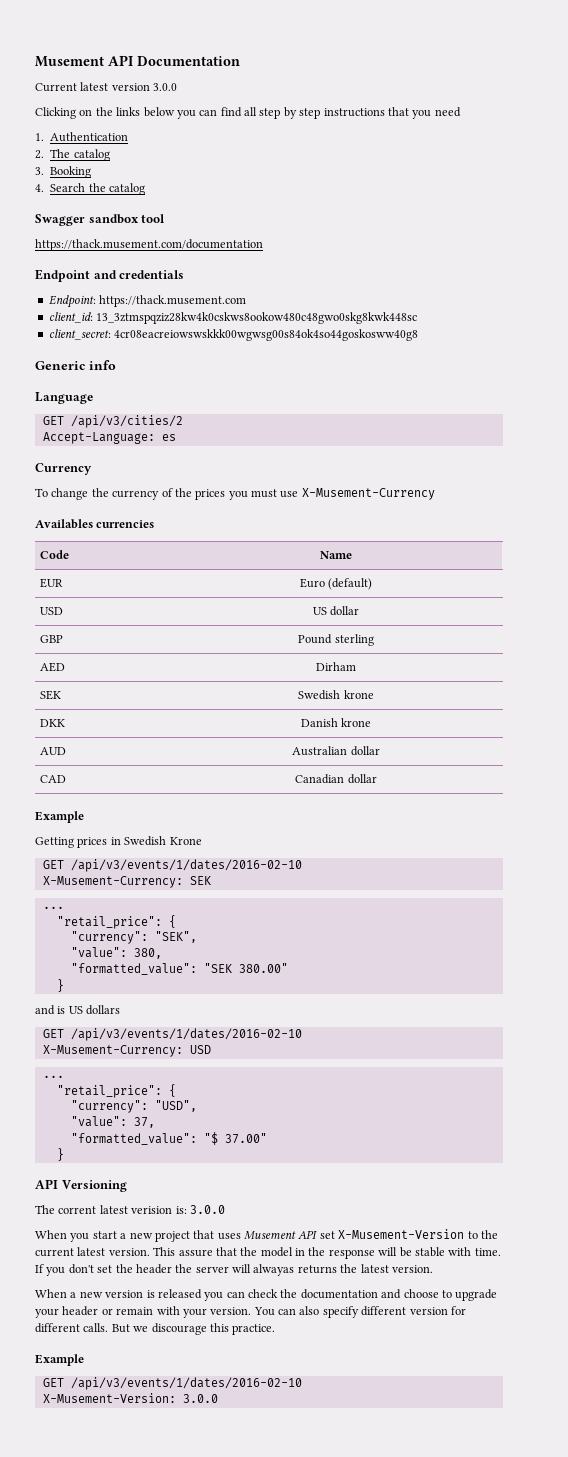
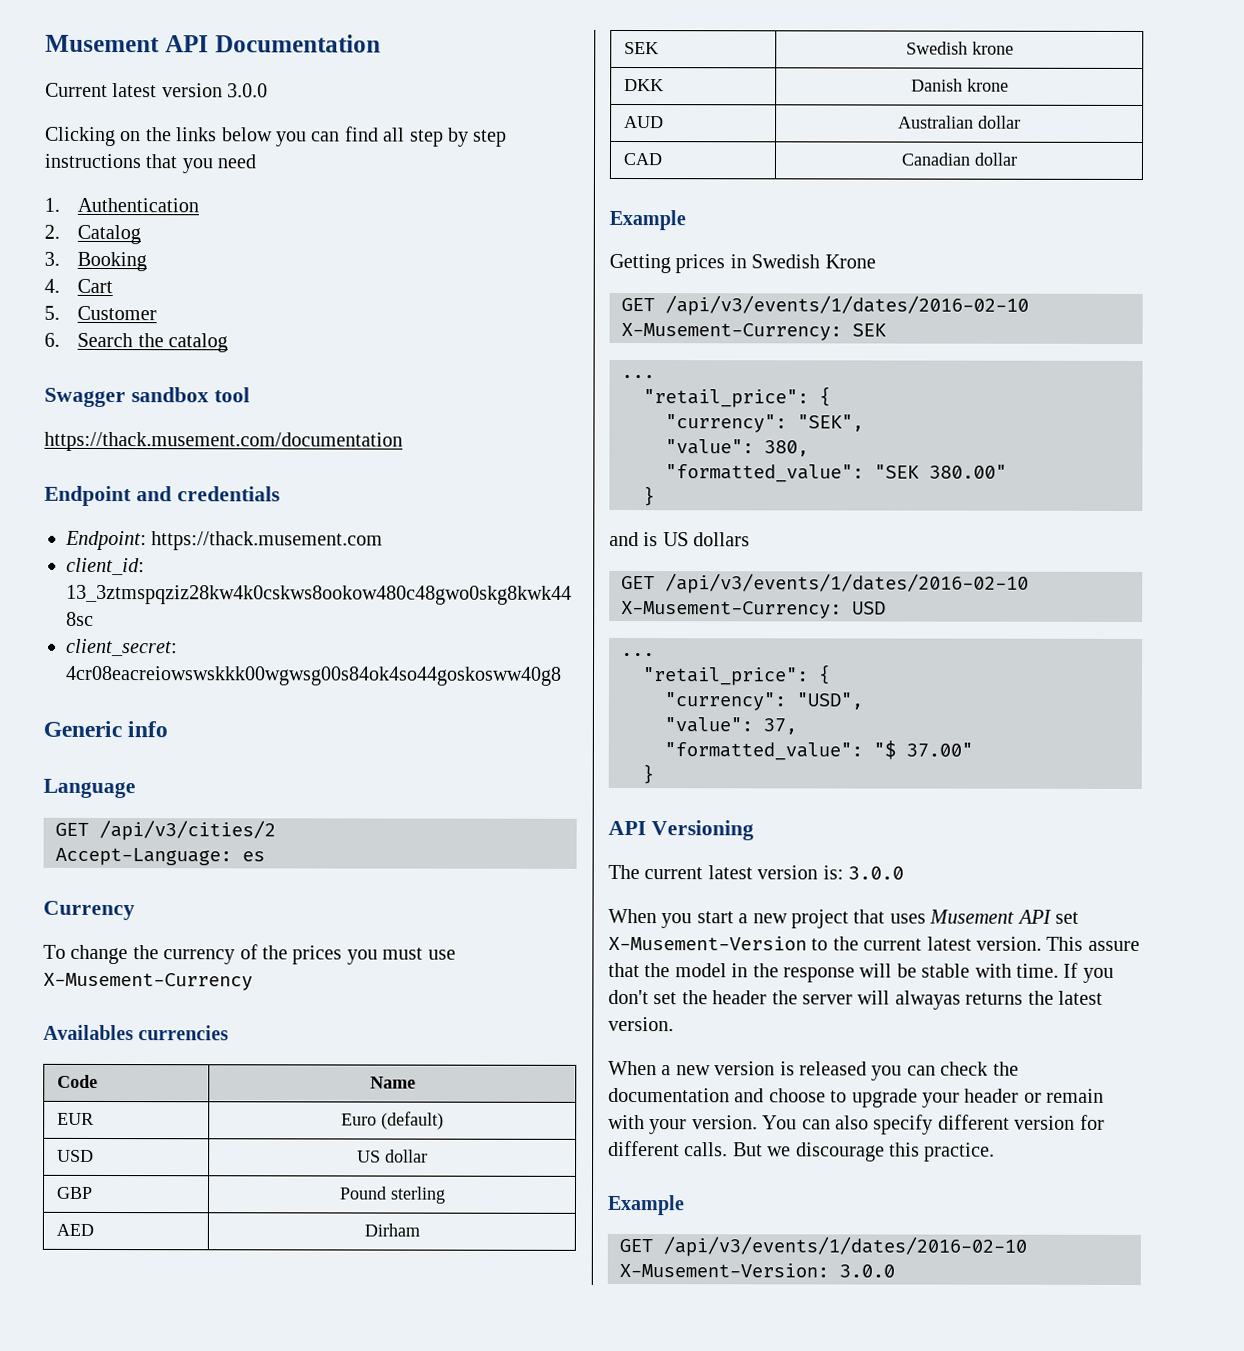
[50,149,110,161] The catalog -> [77,224,142,245] Catalog
(44, 188) none -> [77,278,114,294] [44,305,158,321] [44,332,60,347] Cart // 5. Customer // 6.
[58,1205,173,1214] corrent latest verision -> [644,865,819,880] current latest version

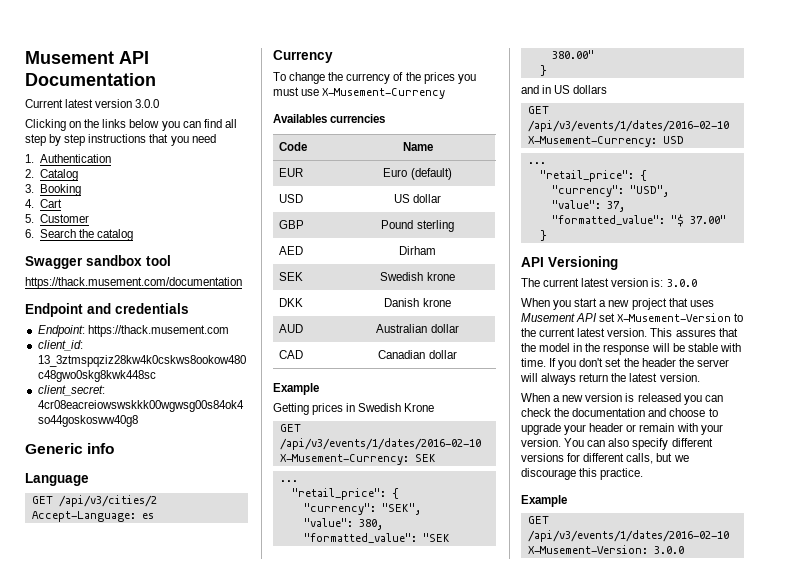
[643,532,659,547] is -> [542,85,552,94] in
[1087,940,1140,951] assure -> [675,329,716,337] assures
[894,990,1024,1010] alwayas returns -> [541,373,609,385] always return
[1014,1115,1076,1130] version -> [521,453,564,462] versions
[684,1142,763,1157] calls. But -> [626,453,673,464] calls, but

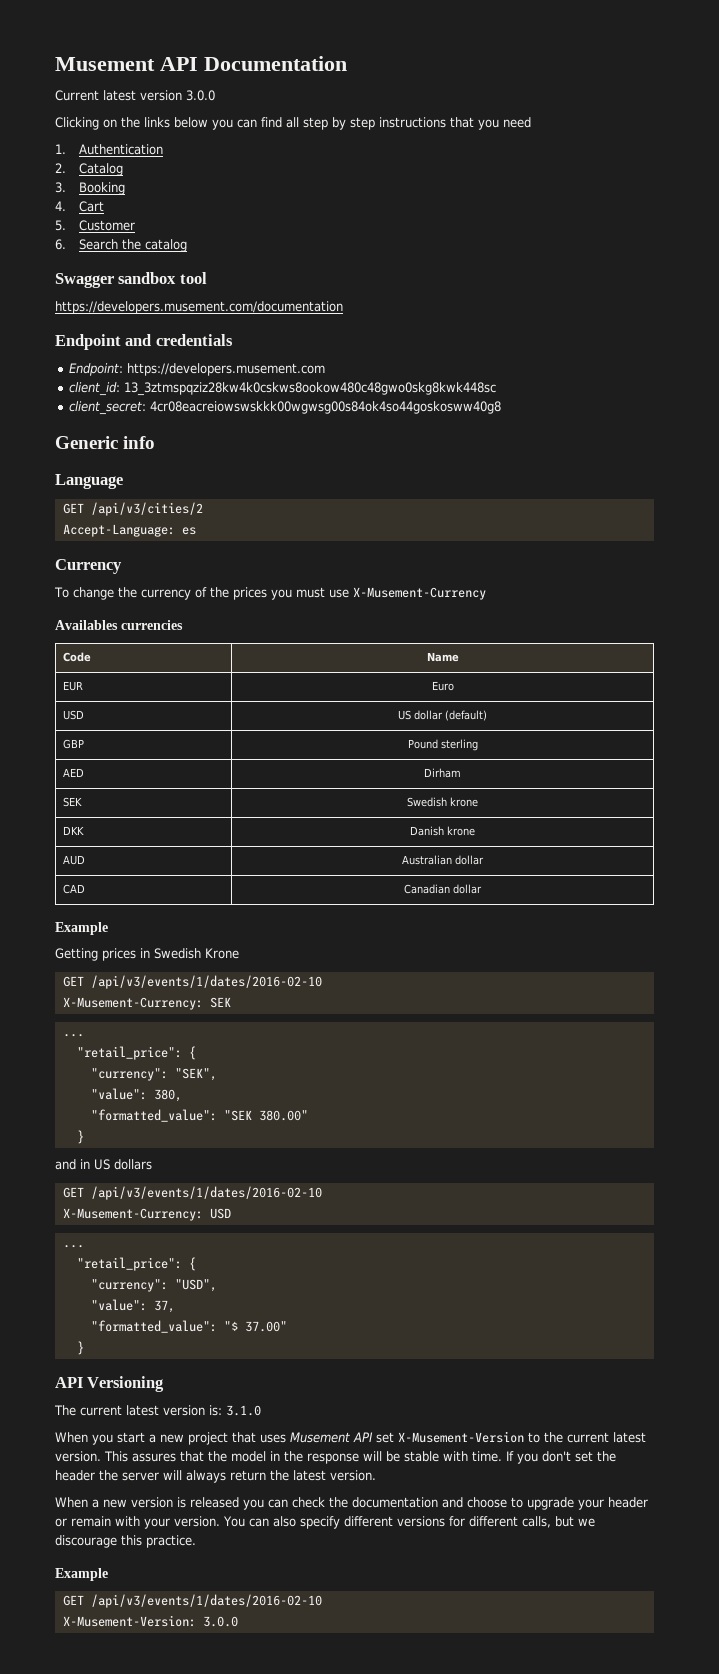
[25,277,242,289] https://thack.musement.com/documentation -> [55,301,343,314] https://developers.musement.com/documentation
[87,325,229,337] https://thack.musement.com -> [126,363,325,376] https://developers.musement.com
[410,168,452,180] (default) -> (454, 686) none
(442, 198) none -> [445,710,487,721] (default)
[666,279,697,287] 3.0.0 -> [226,1405,261,1416] 3.1.0

